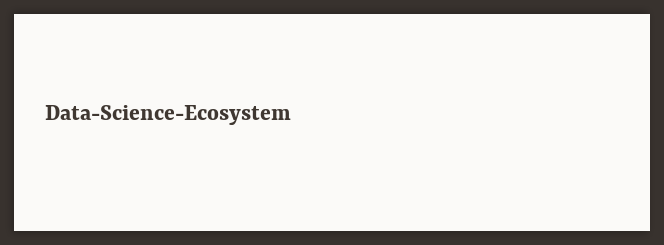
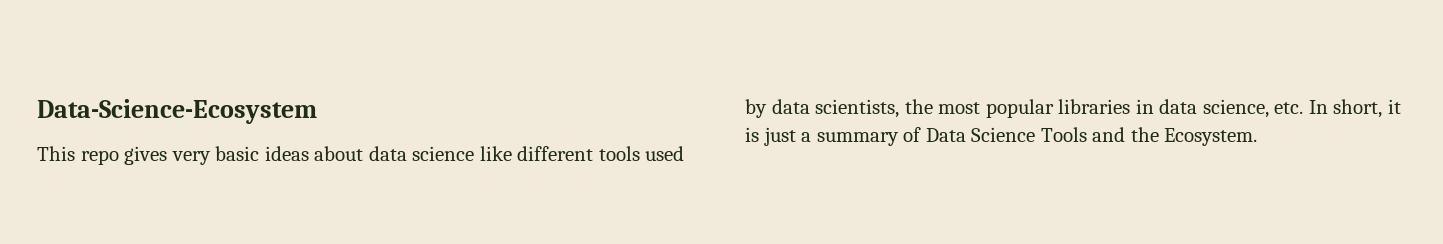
(291, 115) none -> [37,146,685,165] [745,99,1401,118] [745,127,1258,146] // This repo gives very basic ideas about data science like different tools used by data scientists, the most popular libraries in data science, etc. In short, it is just a summary of Data Science Tools and the Ecosystem.

